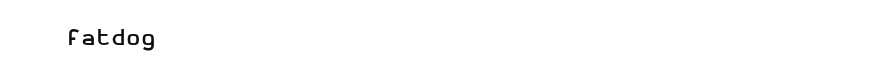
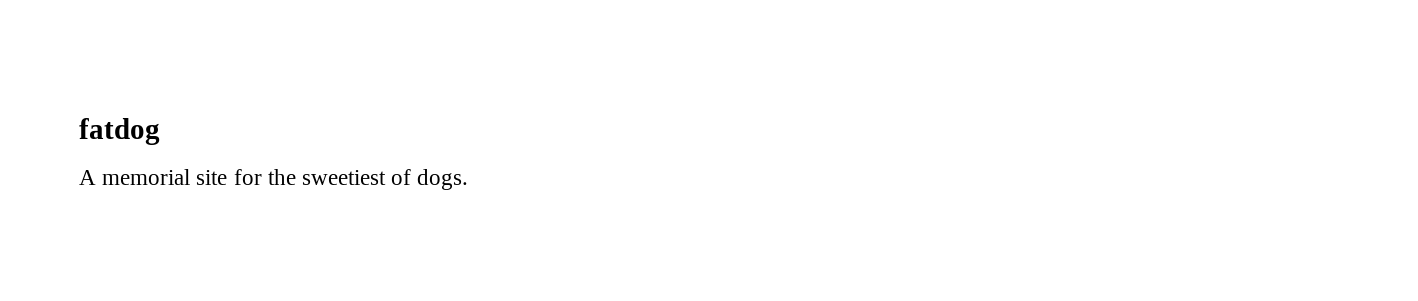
(156, 40) none -> [79,169,469,190] // A memorial site for the sweetiest of dogs.

